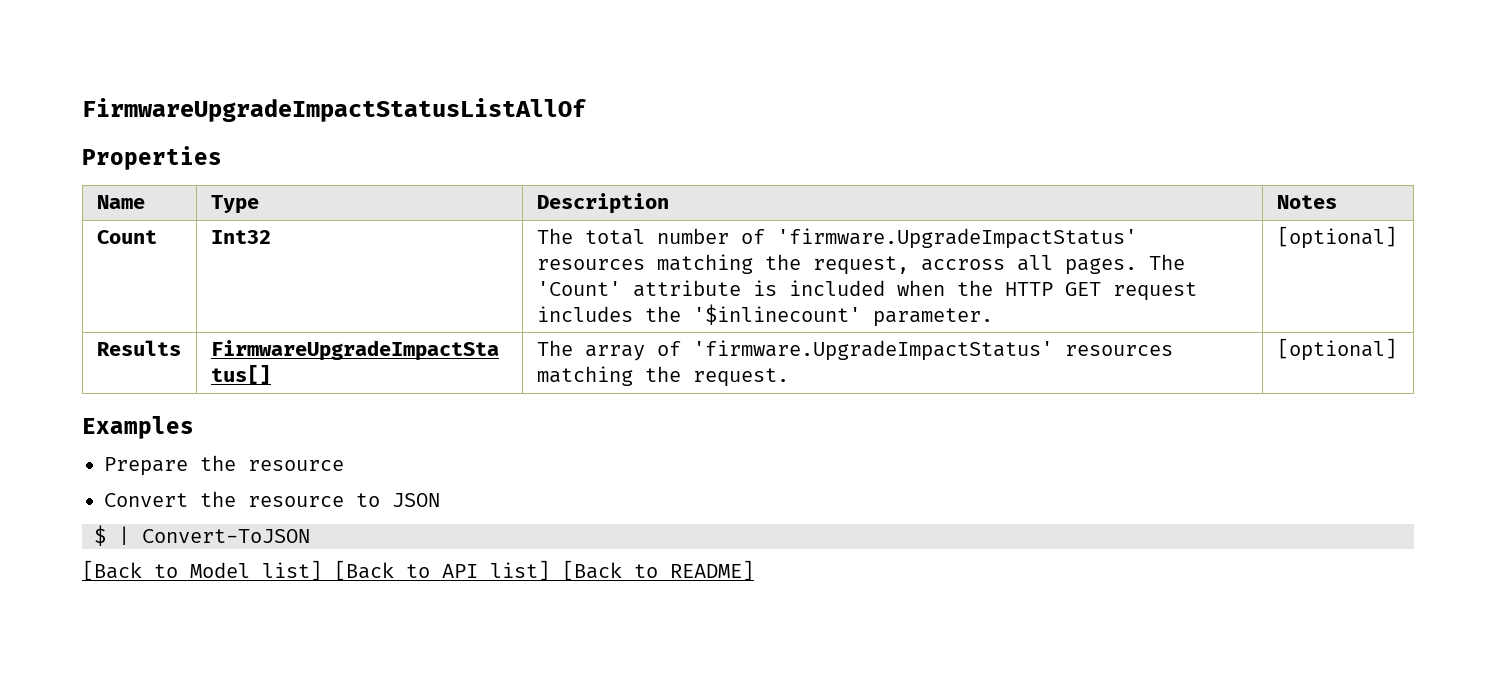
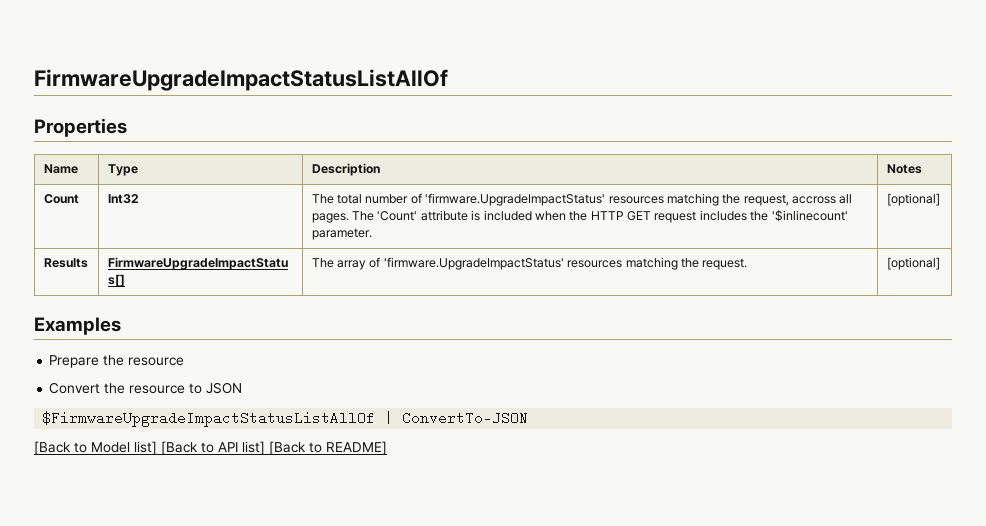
[94,525,310,546] $ | Convert-ToJSON -> [42,411,529,427] $FirmwareUpgradeImpactStatusListAllOf | ConvertTo-JSON

